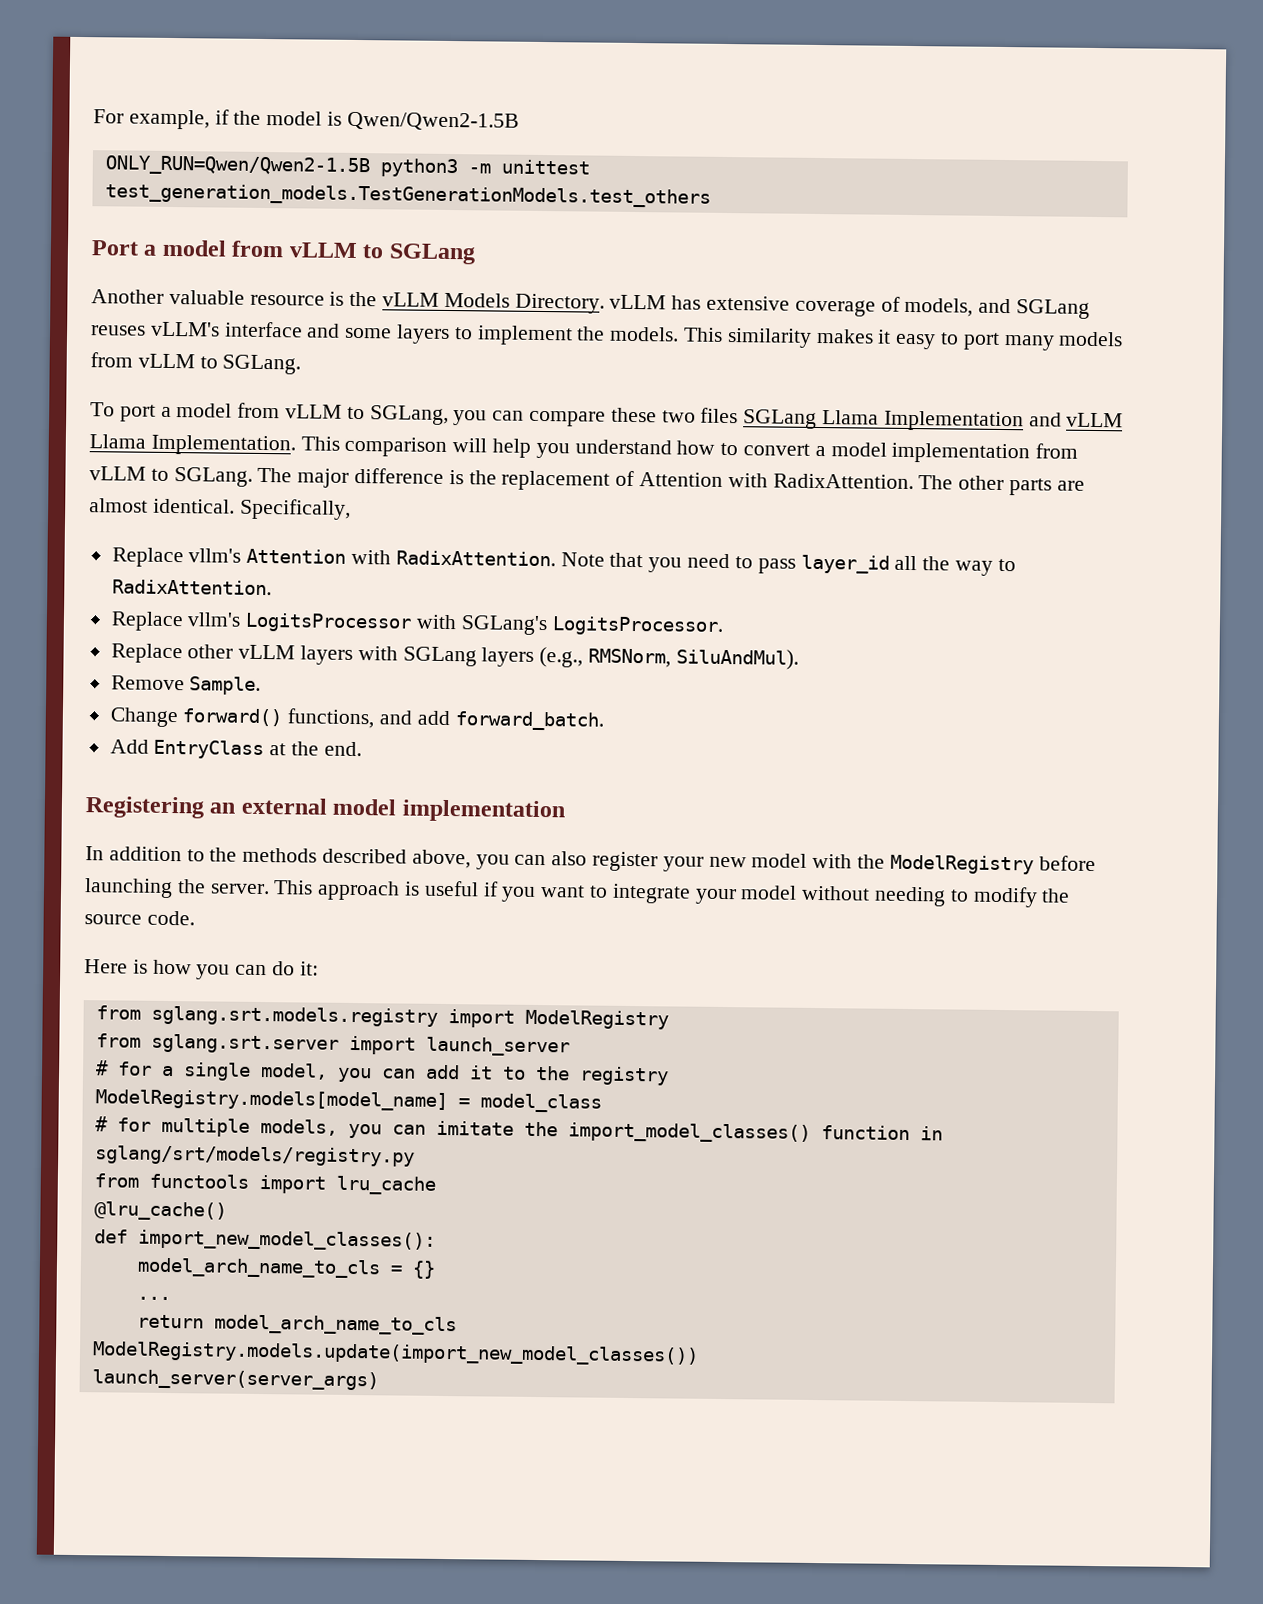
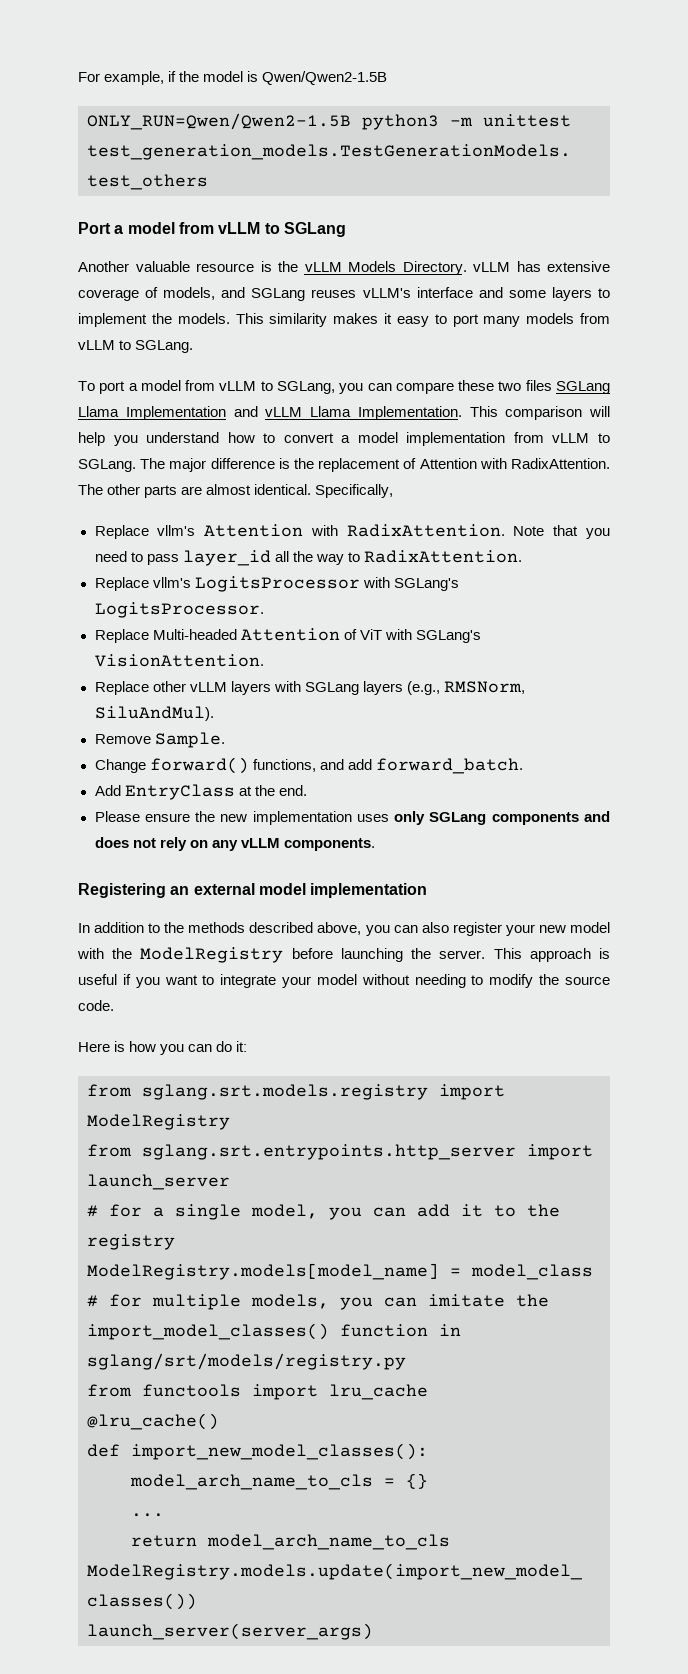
(723, 626) none -> [94,628,481,643] [94,654,264,667] // Replace Multi-headed Attention of ViT with SGLang's VisionAttention.
(362, 749) none -> [94,811,610,825] [94,837,375,851] // Please ensure the new implementation uses only SGLang components and does not rely on any vLLM components.
[150,1033,339,1054] sglang.srt.server -> [142,1144,516,1160] sglang.srt.entrypoints.http_server

